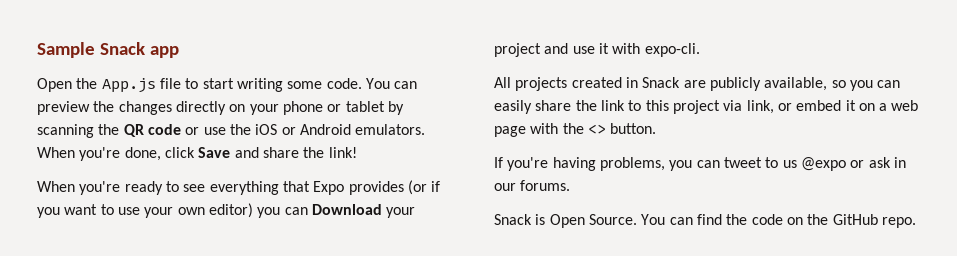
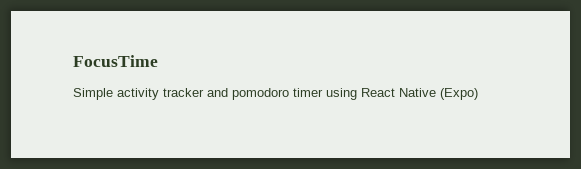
[37,42,179,58] [37,78,418,93] [37,101,404,115] [37,124,426,138] [37,147,357,161] [37,180,441,195] [37,203,416,218] [494,43,700,57] [494,77,901,91] [494,100,919,114] [494,123,657,137] [494,157,906,171] [494,180,571,191] [494,214,916,228] Sample Snack app // Open the App.js file to start writing some code. You can preview the changes directly on your phone or tablet by scanning the QR code or use the iOS or Android emulators. When you're done, click Save and share the link! // When you're ready to see everything that Expo provides (or if you want to use your own editor) you can Download your project and use it with expo-cli. // All projects created in Snack are publicly available, so you can easily share the link to this project via link, or embed it on a web page with the <> button. // If you're having problems, you can tweet to us @expo or ask in our forums. // Snack is Open Source. You can find the code on the GitHub repo. -> [73,55,158,67] [73,88,478,100] FocusTime // Simple activity tracker and pomodoro timer using React Native (Expo)

